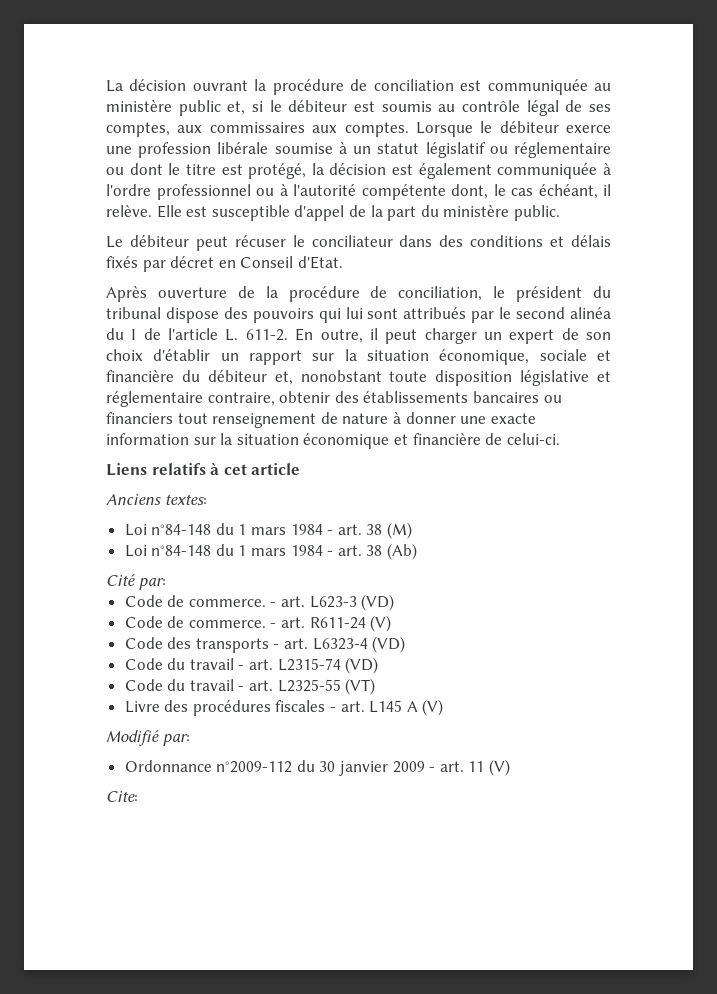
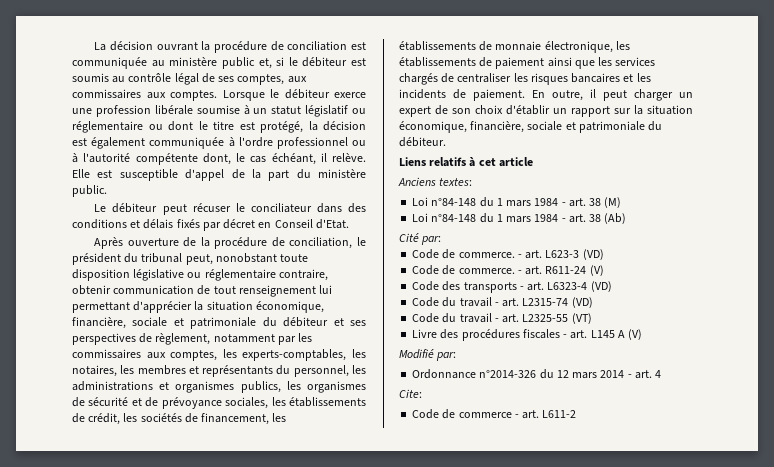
[165,307,612,323] [106,328,288,341] dispose des pouvoirs qui lui sont attribués par le second alinéa du I de l'article L. 611-2. -> [185,253,309,265] [72,269,328,281] [72,285,333,297] [72,301,324,313] [72,317,366,329] [72,333,313,345] [72,349,366,361] [72,365,366,377] [72,381,366,393] [72,397,366,409] [72,413,287,425] [399,41,630,53] [399,57,656,69] [399,73,651,85] [399,89,525,101] peut, nonobstant toute disposition législative ou réglementaire contraire, obtenir communication de tout renseignement lui permettant d'apprécier la situation économique, financière, sociale et patrimoniale du débiteur et ses perspectives de règlement, notamment par les commissaires aux comptes, les experts-comptables, les notaires, les membres et représentants du personnel, les administrations et organismes publics, les organismes de sécurité et de prévoyance sociales, les établissements de crédit, les sociétés de financement, les établissements de monnaie électronique, les établissements de paiement ainsi que les services chargés de centraliser les risques bancaires et les incidents de paiement.
[539,349,611,361] [106,370,611,386] [106,391,562,407] [106,412,536,428] [106,433,560,449] sociale et financière du débiteur et, nonobstant toute disposition législative et réglementaire contraire, obtenir des établissements bancaires ou financiers tout renseignement de nature à donner une exacte information sur la situation économique et financière de celui-ci. -> [470,121,663,133] [399,137,446,147] financière, sociale et patrimoniale du débiteur.
[216,759,511,776] [106,791,138,802] n°2009-112 du 30 janvier 2009 - art. 11 (V) // Cite: -> [479,369,662,379] [399,389,422,398] [412,409,577,419] n°2014-326 du 12 mars 2014 - art. 4 // Cite: // Code de commerce - art. L611-2

